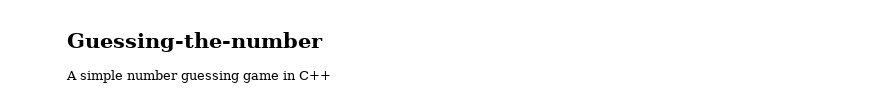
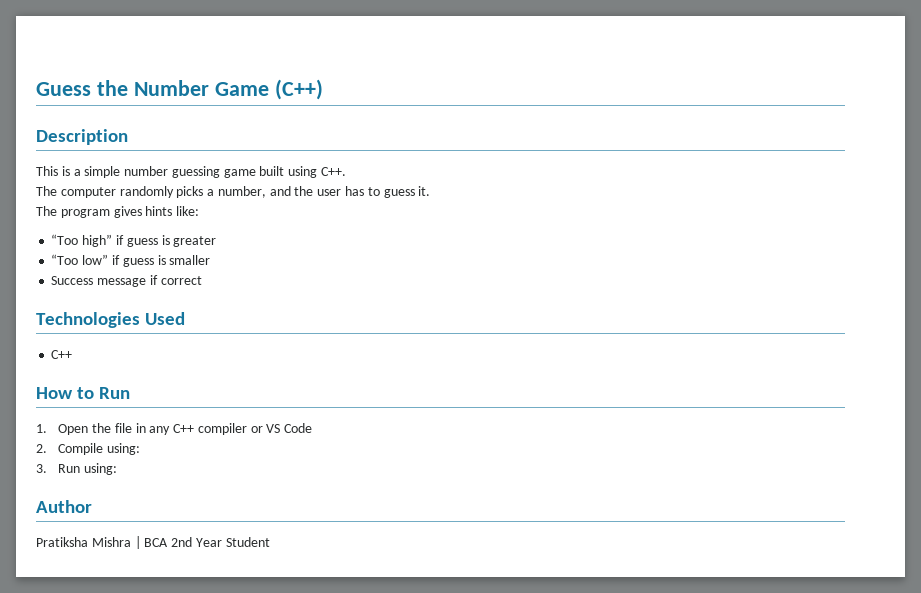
[67,32,323,52] [66,70,331,83] Guessing-the-number // A simple number guessing game in C++ -> [36,79,323,100] [36,129,128,145] [36,166,347,178] [36,186,431,198] [36,206,200,218] [51,234,217,247] [51,254,211,267] [51,275,202,287] [36,312,186,328] [51,350,73,359] [36,387,131,399] [36,423,313,435] [36,443,141,455] [36,463,118,475] [36,500,92,513] [36,536,270,549] Guess the Number Game (C++) // Description // This is a simple number guessing game built using C++. // The computer randomly picks a number, and the user has to guess it. // The program gives hints like: // “Too high” if guess is greater // “Too low” if guess is smaller // Success message if correct // Technologies Used // C++ // How to Run // 1. Open the file in any C++ compiler or VS Code // 2. Compile using: // 3. Run using: // Author // Pratiksha Mishra | BCA 2nd Year Student

